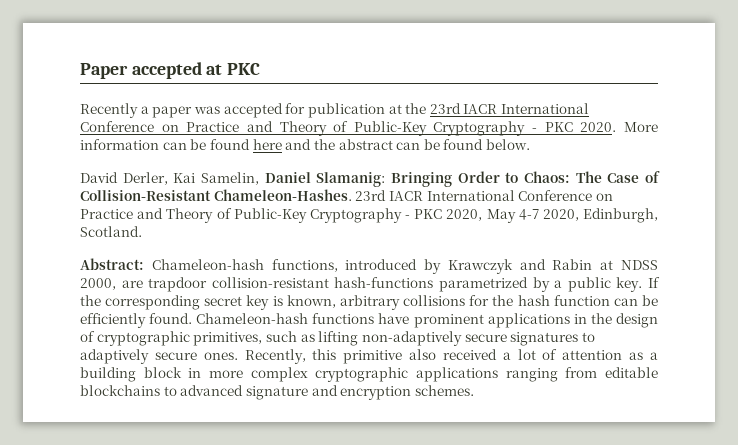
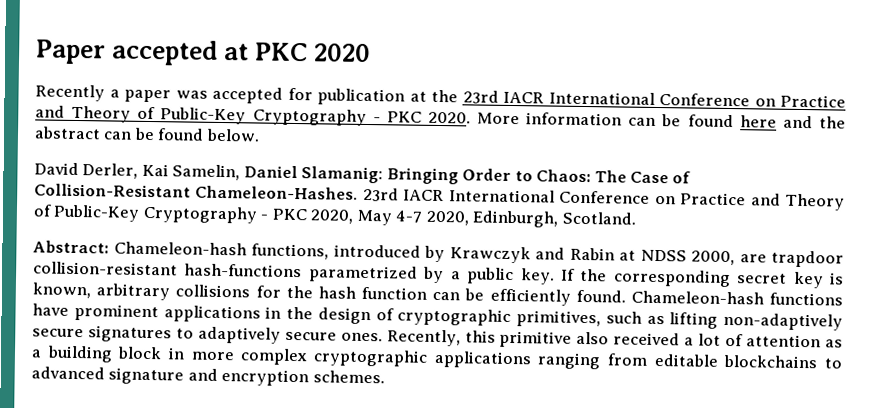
(261, 69) none -> [314,43,372,63] 2020

